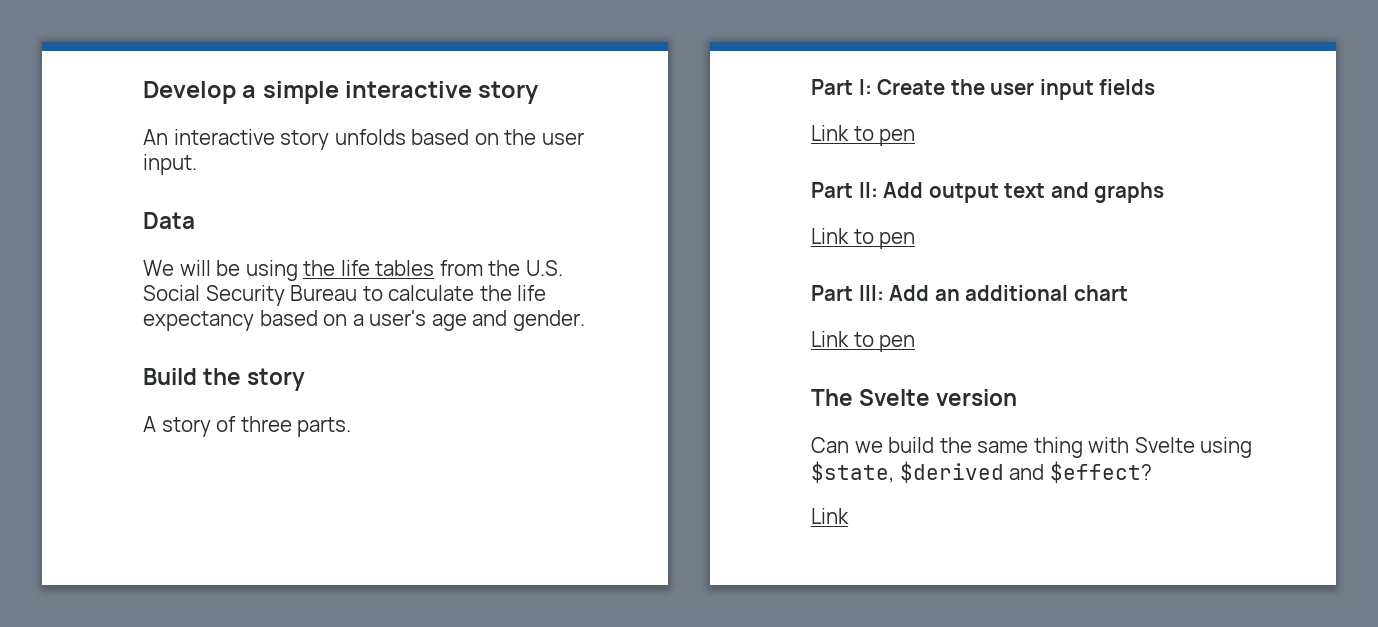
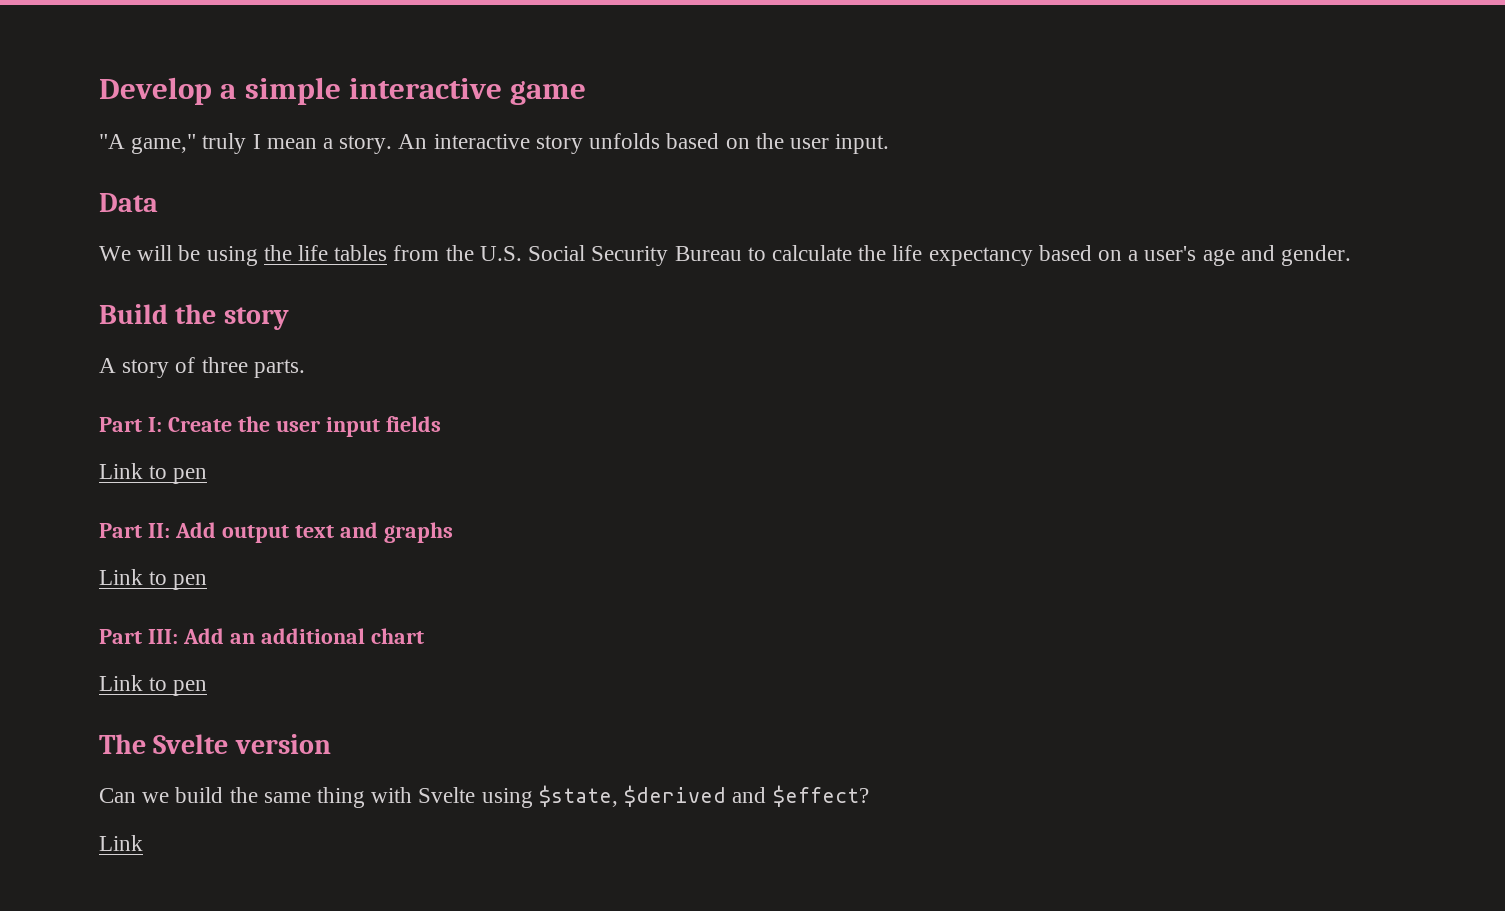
[478,81,540,104] story // -> [510,81,587,105] [99,133,393,154] game // "A game," truly I mean a story.

